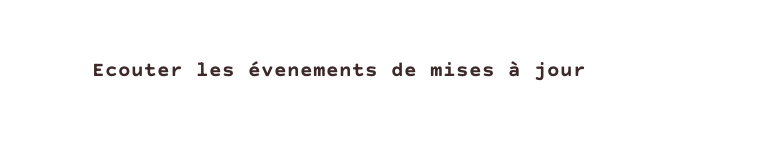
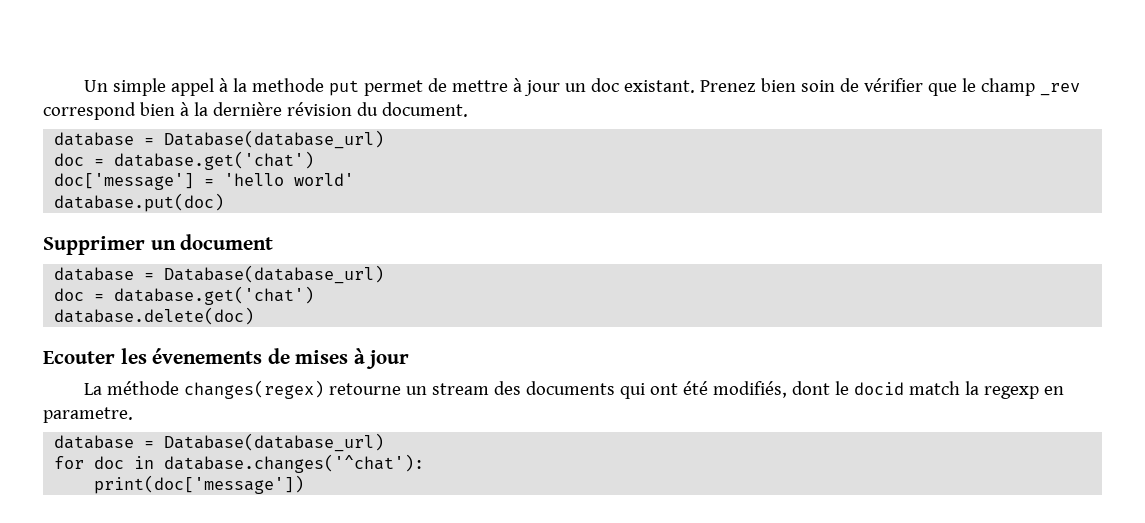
(92, 70) none -> [84,78,1081,96] [43,102,468,120] [54,130,385,149] [54,151,315,170] [54,173,355,190] [54,193,225,212] [43,234,274,255] [54,265,385,284] [54,286,315,305] [54,307,255,325] Un simple appel à la methode put permet de mettre à jour un doc existant. Prenez bien soin de vérifier que le champ _rev correspond bien à la dernière révision du document. // database = Database(database_url) // doc = database.get('chat') // doc['message'] = 'hello world' // database.put(doc) // Supprimer un document // database = Database(database_url) // doc = database.get('chat') // database.delete(doc) //
(586, 71) none -> [84,380,1065,399] [43,407,133,423] [54,433,385,452] [54,454,425,473] [94,475,305,494] // La méthode changes(regex) retourne un stream des documents qui ont été modifiés, dont le docid match la regexp en parametre. // database = Database(database_url) // for doc in database.changes('^chat'): // print(doc['message'])

